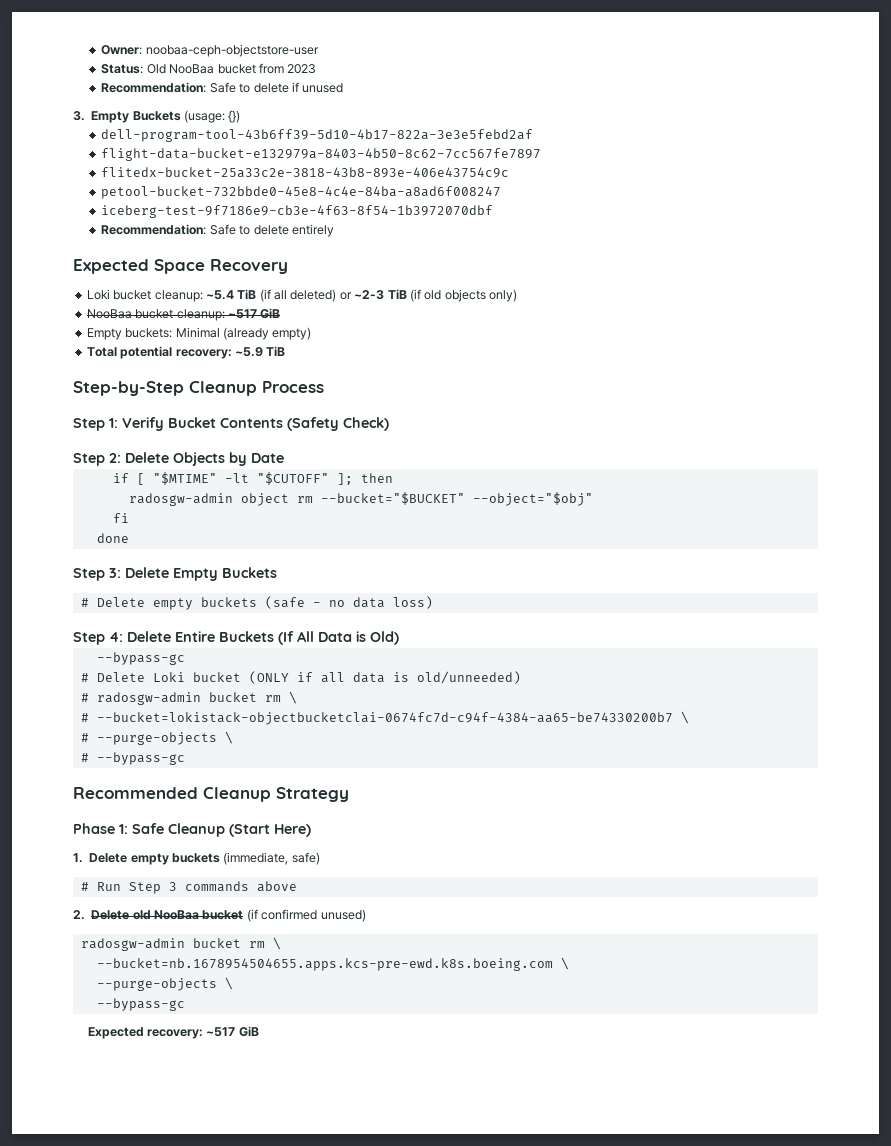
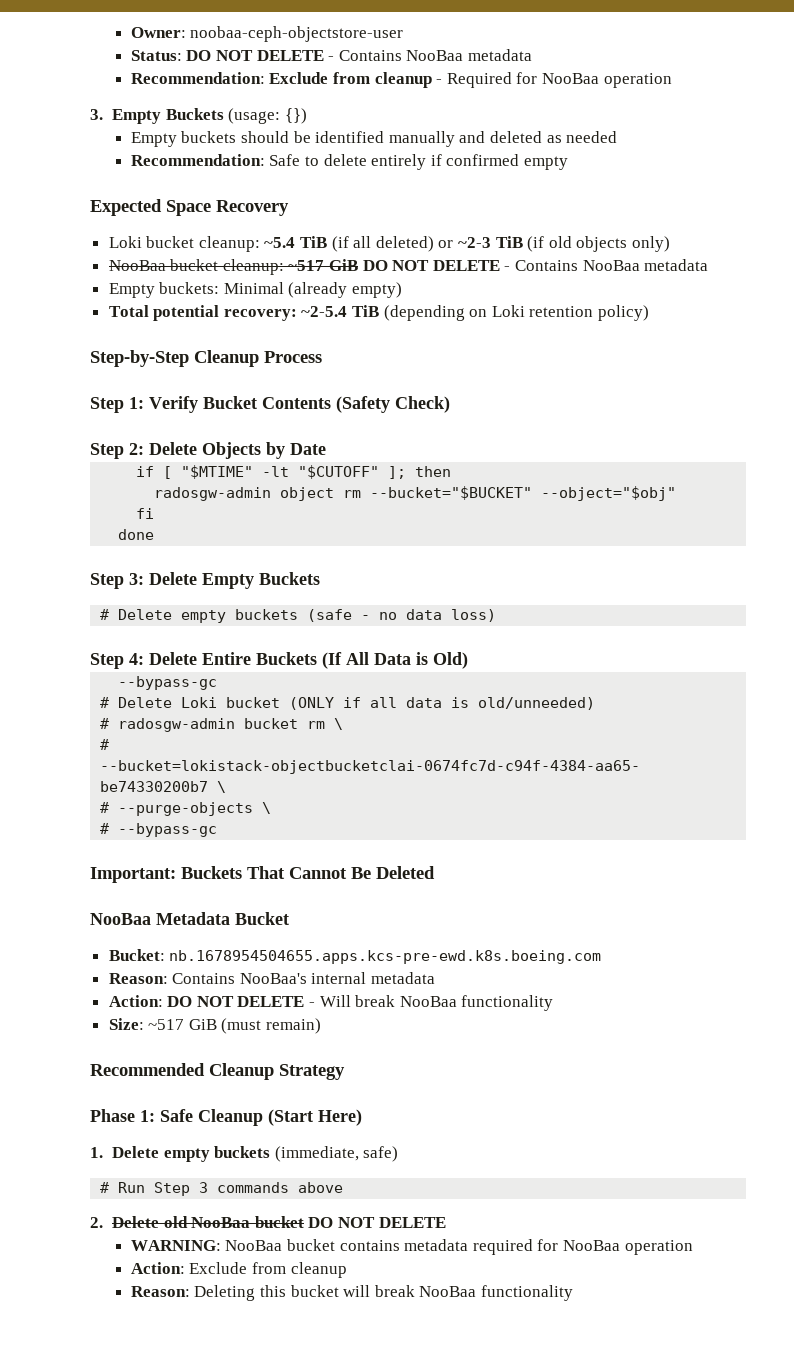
[146,63,317,74] [101,82,344,93] Old NooBaa bucket from 2023 // Recommendation: Safe to delete if unused -> [186,49,532,61] [130,72,672,88] DO NOT DELETE - Contains NooBaa metadata // Recommendation: Exclude from cleanup - Required for NooBaa operation
[101,129,534,142] [101,148,542,161] [101,167,510,178] [101,186,502,199] [101,205,494,218] dell-program-tool-43b6ff39-5d10-4b17-822a-3e3e5febd2af // flight-data-bucket-e132979a-8403-4b50-8c62-7cc567fe7897 // flitedx-bucket-25a33c2e-3818-43b8-893e-406e43754c9c // petool-bucket-732bbde0-45e8-4c4e-84ba-a8ad6f008247 // iceberg-test-9f7186e9-cb3e-4f63-8f54-1b3972070dbf -> [130,131,618,147] Empty buckets should be identified manually and deleted as needed
(334, 230) none -> [430,154,568,170] if confirmed empty
(281, 313) none -> [362,259,709,271] DO NOT DELETE - Contains NooBaa metadata
[234,346,286,357] ~5.9 TiB -> [301,305,650,321] ~2-5.4 TiB (depending on Loki retention policy)
(185, 758) none -> [90,866,435,883] [90,912,289,925] [108,949,602,964] [108,972,436,984] [108,995,554,1011] [108,1018,322,1034] // Important: Buckets That Cannot Be Deleted // NooBaa Metadata Bucket // Bucket: nb.1678954504655.apps.kcs-pre-ewd.k8s.boeing.com // Reason: Contains NooBaa's internal metadata // Action: DO NOT DELETE - Will break NooBaa functionality // Size: ~517 GiB (must remain)
[246,909,366,922] [80,937,281,951] [96,957,569,971] [96,977,233,991] [96,998,185,1011] [87,1026,259,1039] (if confirmed unused) // radosgw-admin bucket rm \ // --bucket=nb.1678954504655.apps.kcs-pre-ewd.k8s.boeing.com \ // --purge-objects \ // --bypass-gc // Expected recovery: ~517 GiB -> [308,1217,446,1228] [130,1239,693,1255] [130,1262,347,1278] [130,1285,573,1301] DO NOT DELETE // WARNING: NooBaa bucket contains metadata required for NooBaa operation // Action: Exclude from cleanup // Reason: Deleting this bucket will break NooBaa functionality

